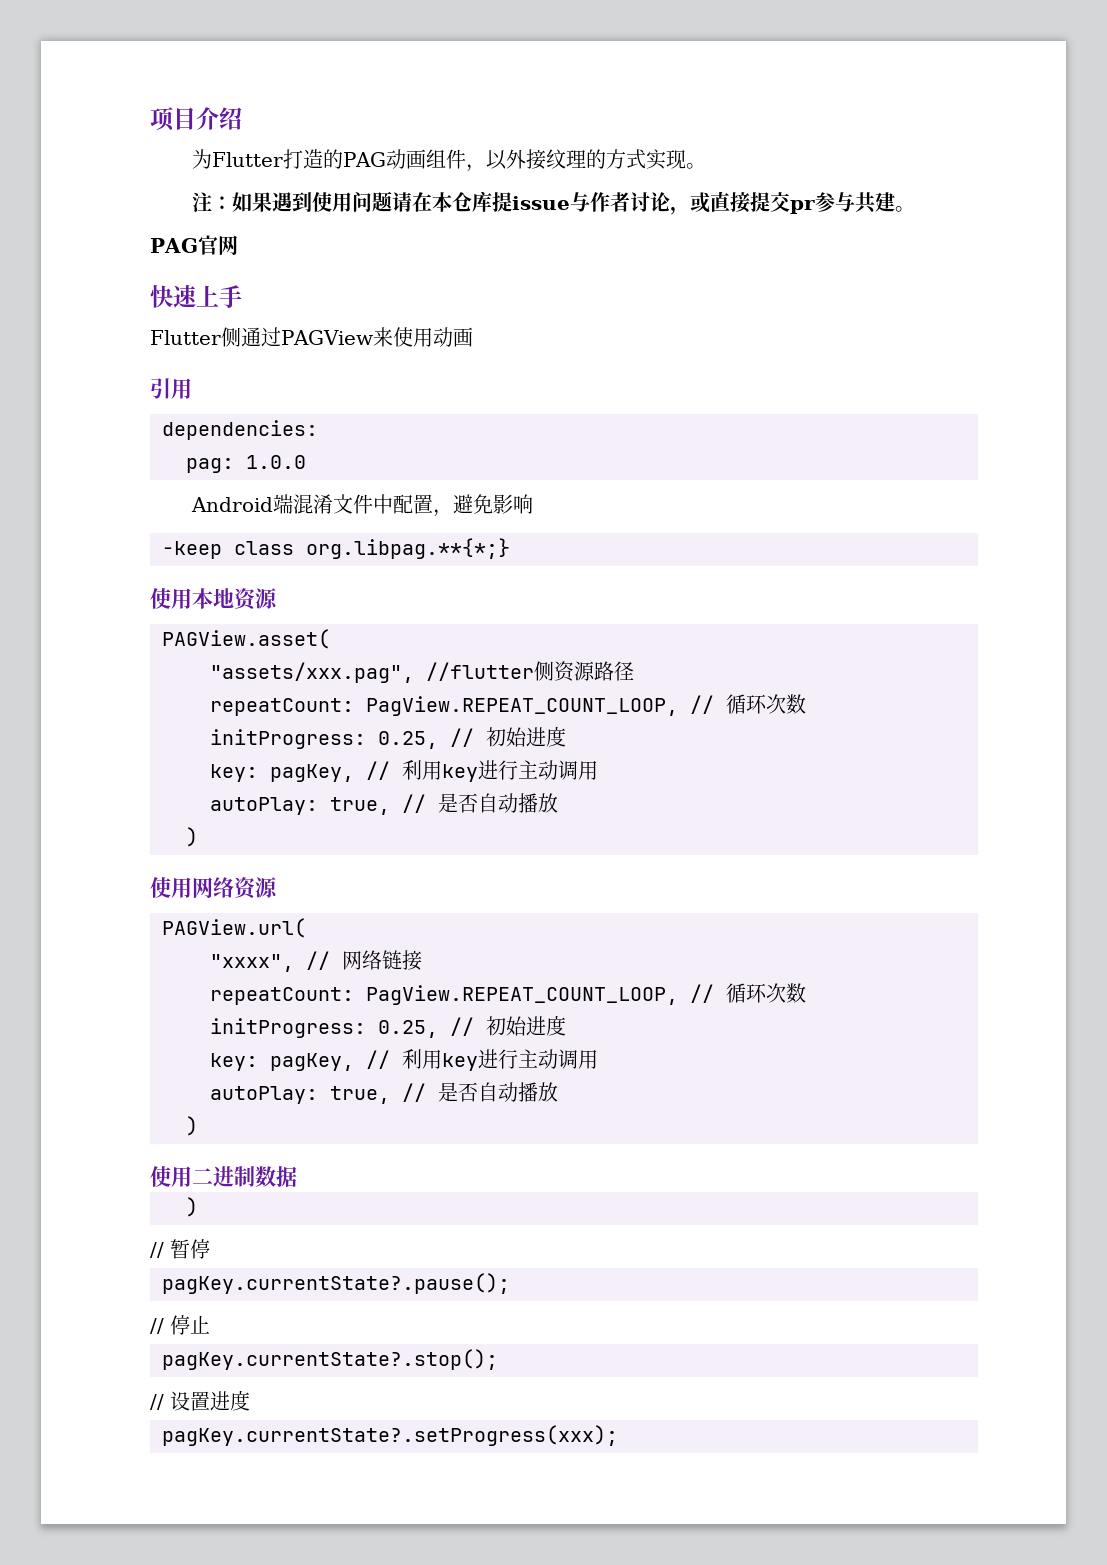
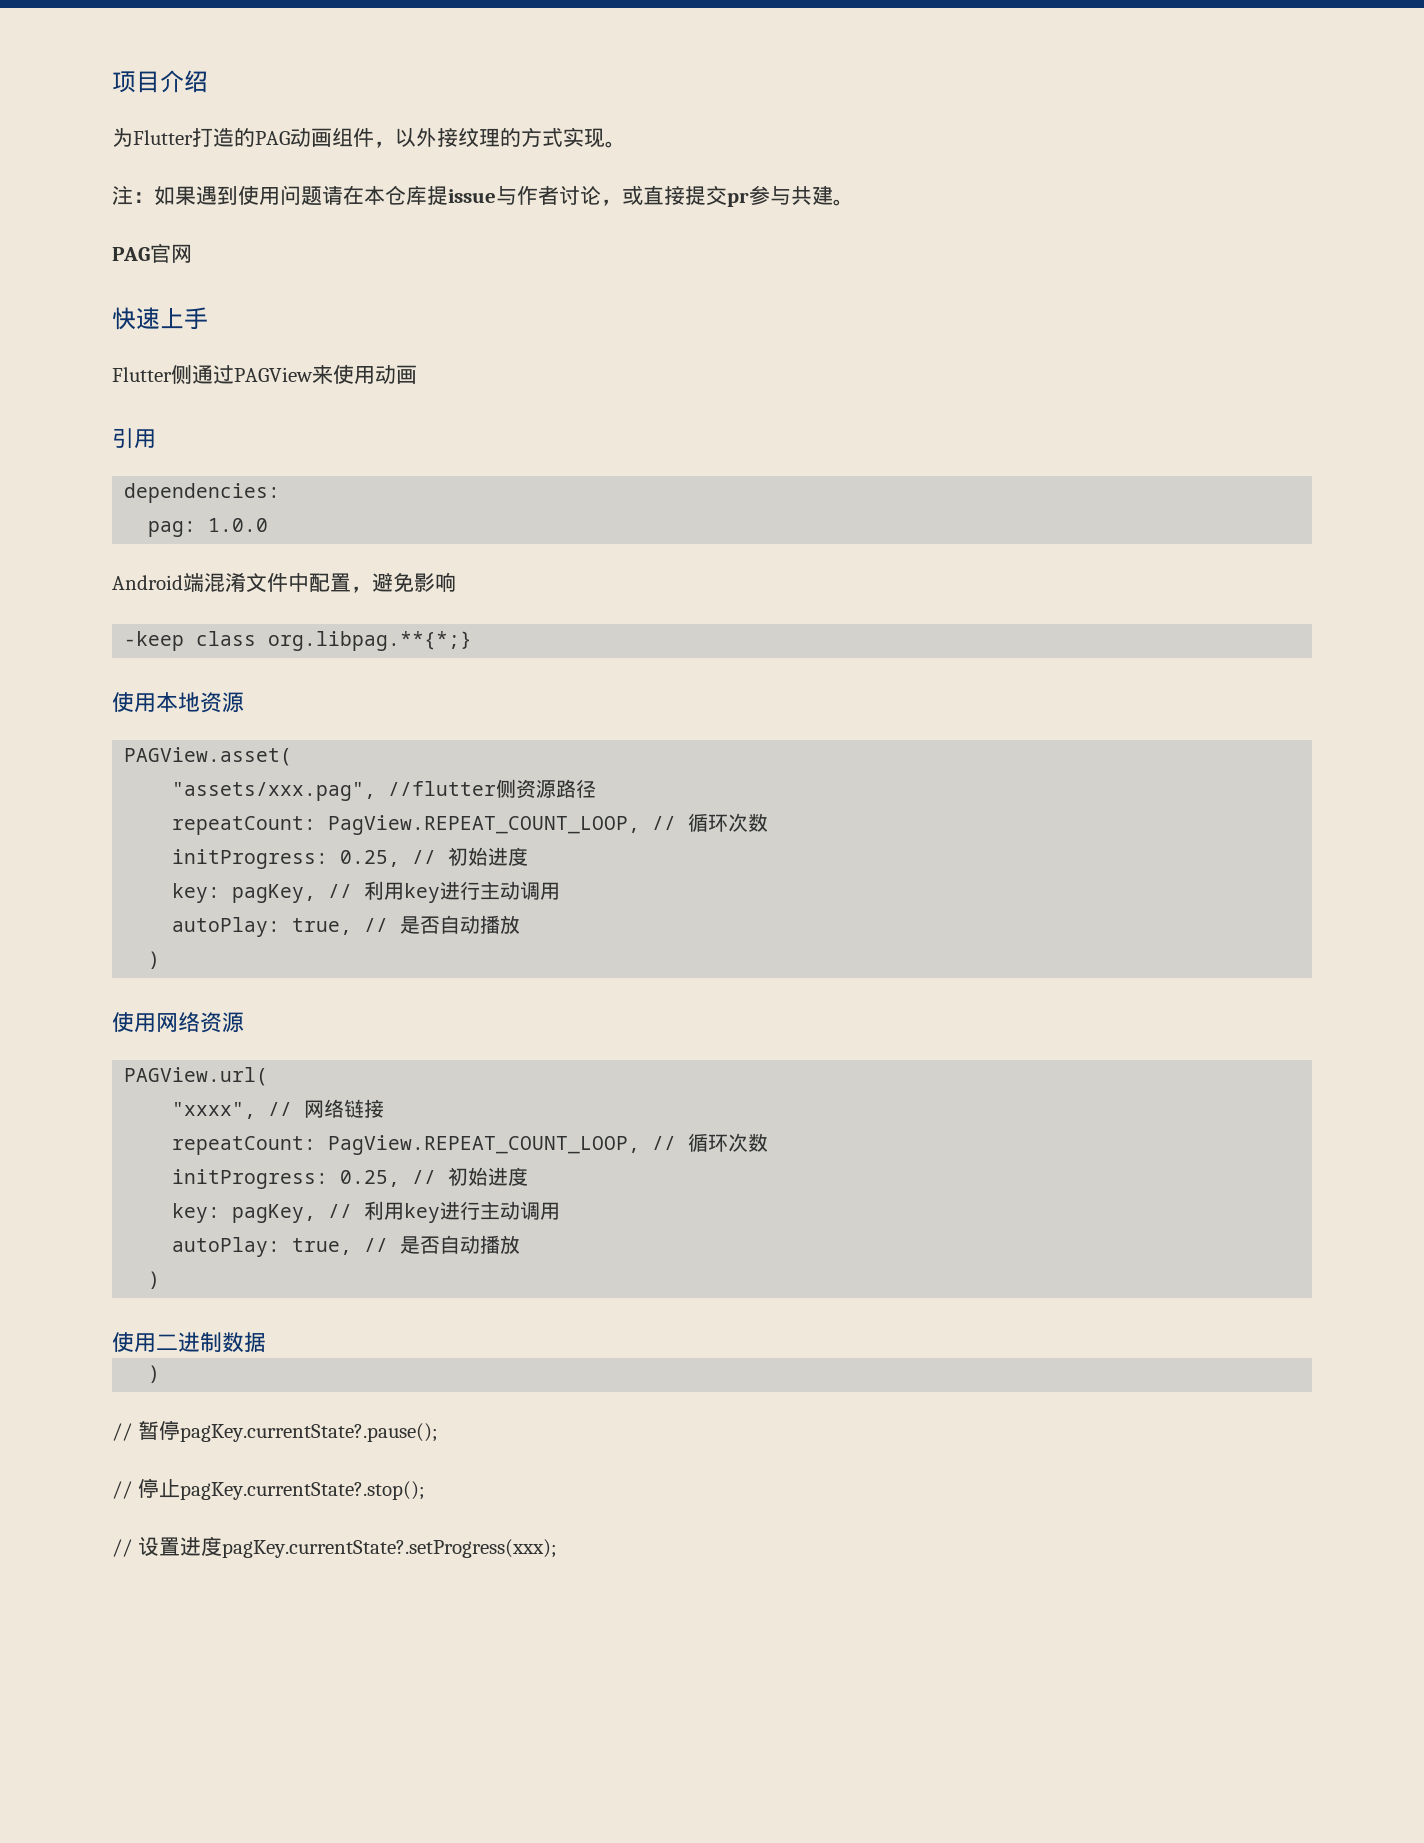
(210, 1249) // -> (180, 1430) none
(210, 1324) // -> (180, 1488) none
(250, 1400) // -> (222, 1546) none

